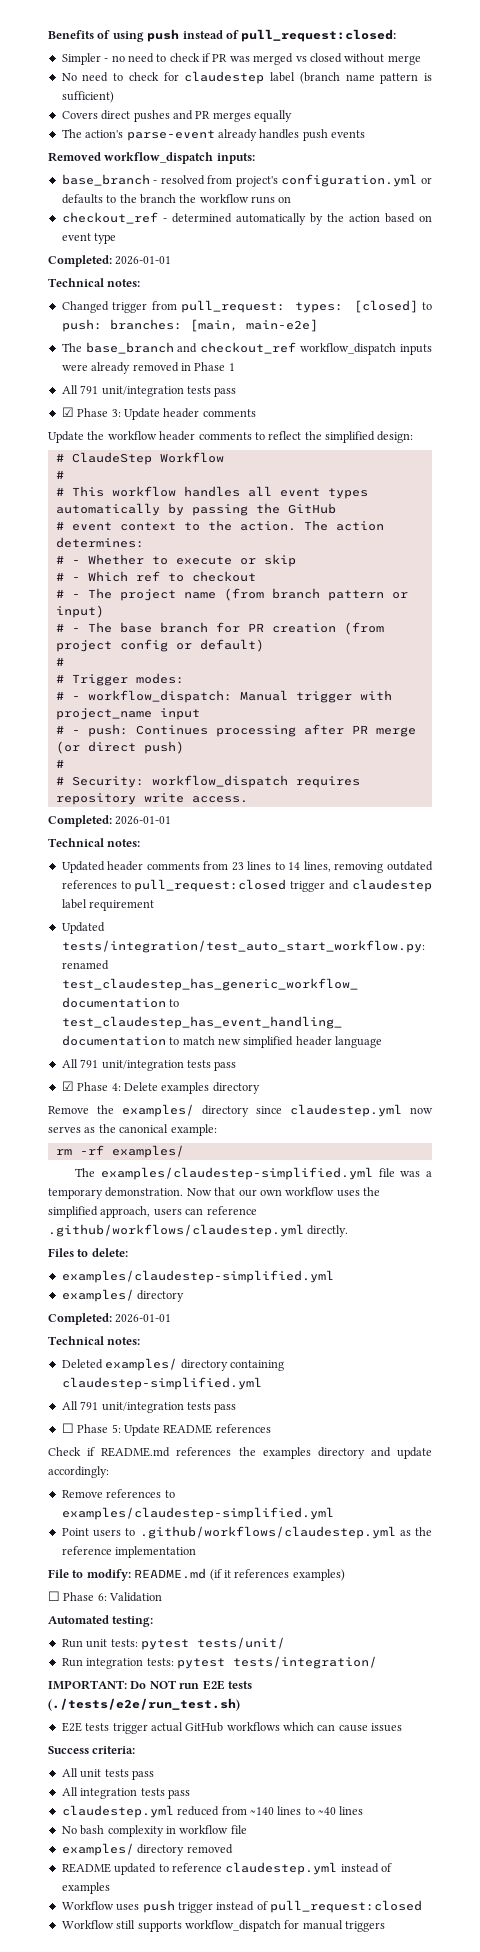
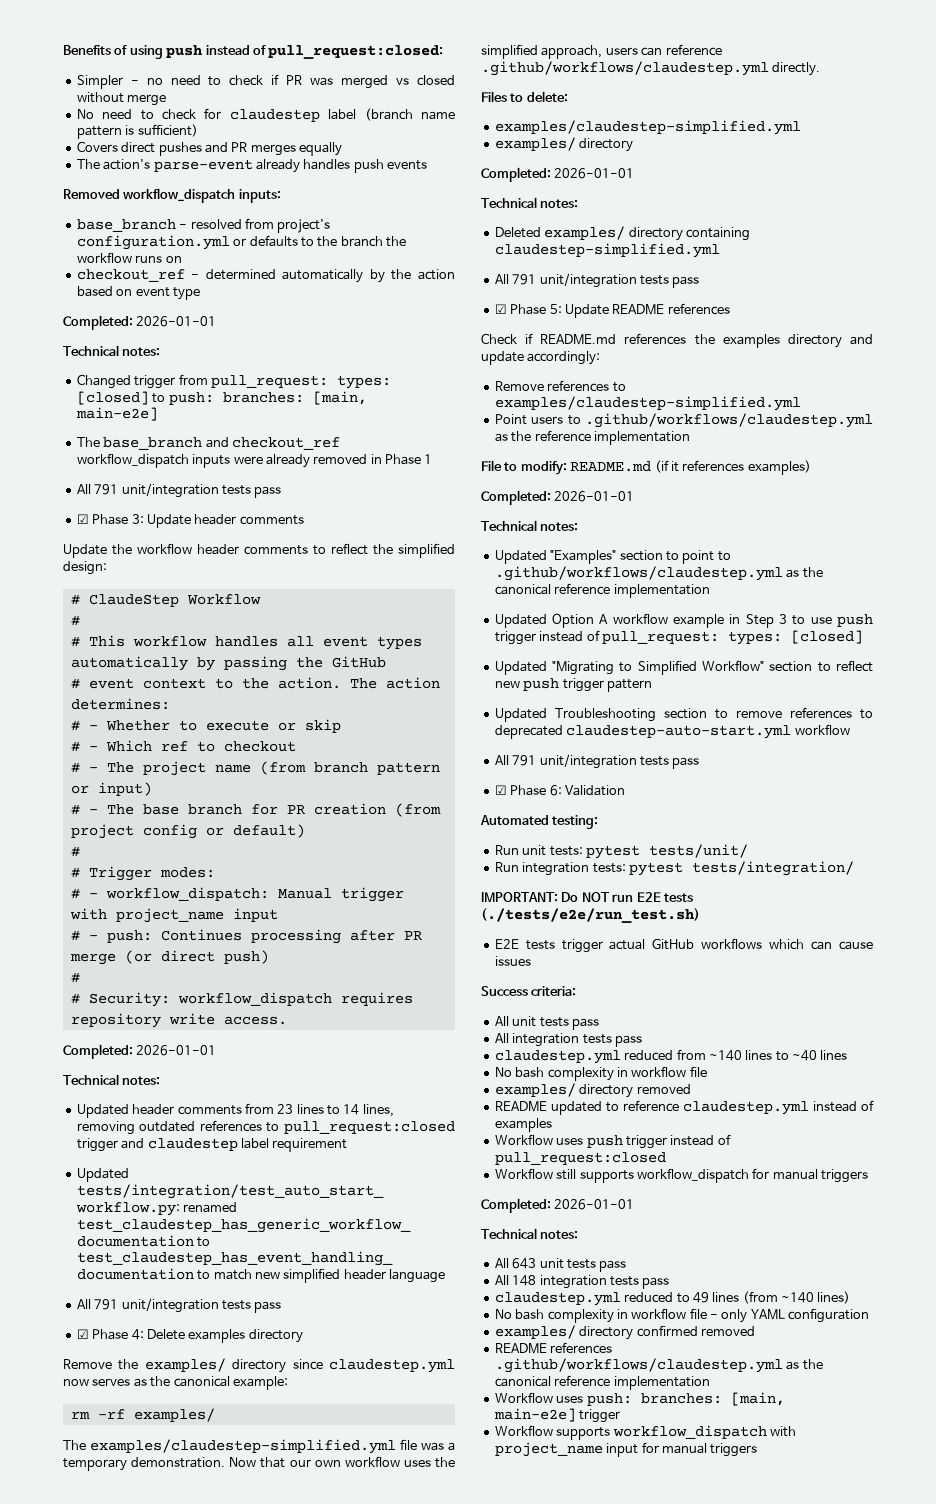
[61,1423,74,1433] ☐ -> [494,304,507,314] ☑
[48,1591,60,1601] ☐ -> [481,490,635,505] [481,520,579,531] [494,550,731,564] [494,566,823,581] [494,583,710,598] [494,613,873,628] [494,630,863,645] [494,660,873,675] [494,678,652,692] [494,707,873,722] [494,724,850,739] [494,754,700,769] [494,785,507,795] Completed: 2026-01-01 // Technical notes: // Updated "Examples" section to point to .github/workflows/claudestep.yml as the canonical reference implementation // Updated Option A workflow example in Step 3 to use push trigger instead of pull_request: types: [closed] // Updated "Migrating to Simplified Workflow" section to reflect new push trigger pattern // Updated Troubleshooting section to remove references to deprecated claudestep-auto-start.yml workflow // All 791 unit/integration tests pass // ☑
(385, 1926) none -> [481,1198,635,1213] [481,1228,579,1239] [494,1258,627,1272] [494,1275,670,1289] [494,1291,851,1306] [494,1308,870,1323] [494,1325,755,1340] [494,1342,613,1354] [494,1358,823,1373] [494,1375,710,1390] [494,1392,785,1406] [493,1408,621,1423] [494,1425,796,1440] [494,1442,758,1457] // Completed: 2026-01-01 // Technical notes: // All 643 unit tests pass // All 148 integration tests pass // claudestep.yml reduced to 49 lines (from ~140 lines) // No bash complexity in workflow file - only YAML configuration // examples/ directory confirmed removed // README references .github/workflows/claudestep.yml as the canonical reference implementation // Workflow uses push: branches: [main, main-e2e] trigger // Workflow supports workflow_dispatch with project_name input for manual triggers

